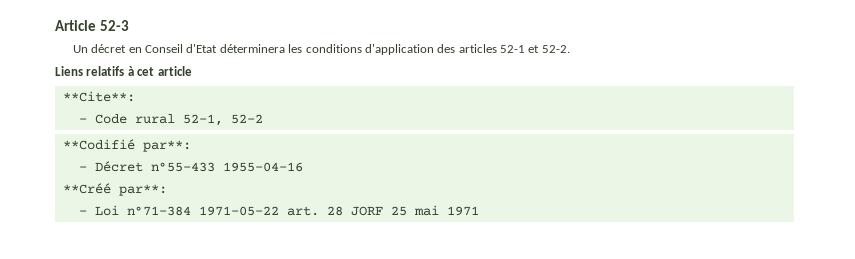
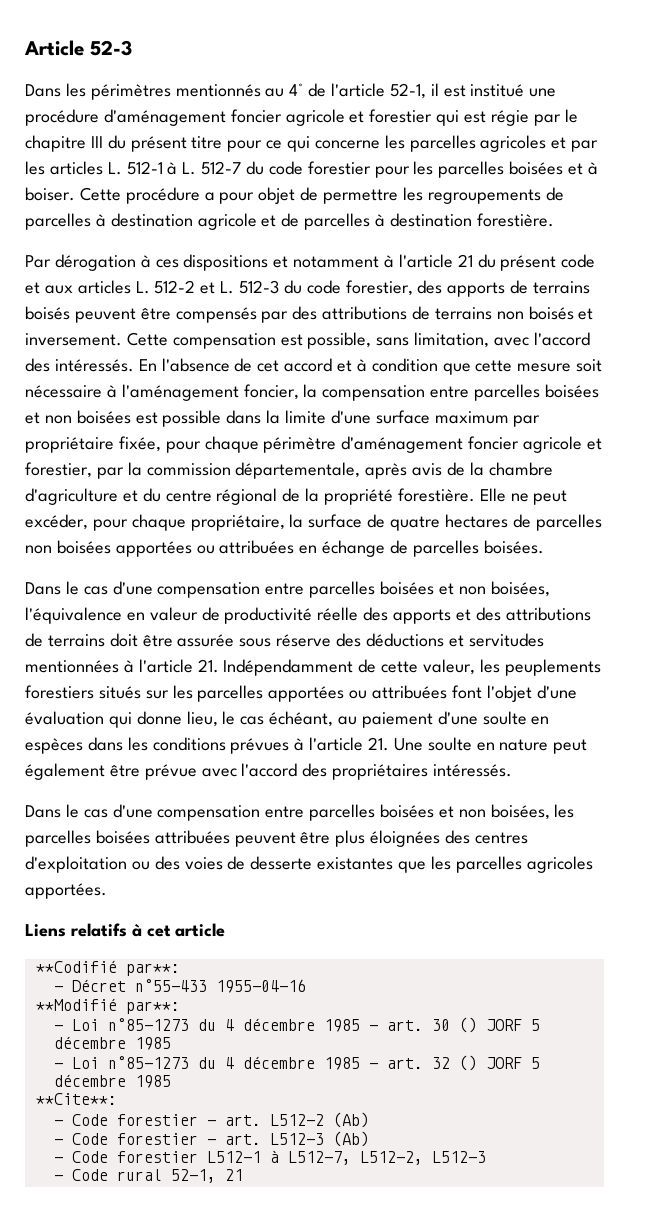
[72,44,570,55] Un décret en Conseil d'Etat déterminera les conditions d'application des articles 52-1 et 52-2. -> [25,83,557,100] [25,109,578,126] [25,135,599,152] [25,161,598,178] [25,187,564,204] [25,213,554,230] [25,254,596,271] [25,280,591,297] [25,306,594,323] [25,332,590,349] [25,358,603,375] [25,384,599,401] [25,410,541,427] [25,436,602,453] [25,462,553,479] [25,488,568,505] [25,514,602,531] [25,540,544,557] [25,581,550,598] [25,607,591,624] [25,633,544,647] [25,659,601,676] [25,685,577,702] [25,711,550,728] [25,737,588,754] [25,763,513,780] [25,804,575,821] [25,830,528,847] [25,856,593,873] [25,883,107,899] Dans les périmètres mentionnés au 4° de l'article 52-1, il est institué une procédure d'aménagement foncier agricole et forestier qui est régie par le chapitre III du présent titre pour ce qui concerne les parcelles agricoles et par les articles L. 512-1 à L. 512-7 du code forestier pour les parcelles boisées et à boiser. Cette procédure a pour objet de permettre les regroupements de parcelles à destination agricole et de parcelles à destination forestière. // Par dérogation à ces dispositions et notamment à l'article 21 du présent code et aux articles L. 512-2 et L. 512-3 du code forestier, des apports de terrains boisés peuvent être compensés par des attributions de terrains non boisés et inversement. Cette compensation est possible, sans limitation, avec l'accord des intéressés. En l'absence de cet accord et à condition que cette mesure soit nécessaire à l'aménagement foncier, la compensation entre parcelles boisées et non boisées est possible dans la limite d'une surface maximum par propriétaire fixée, pour chaque périmètre d'aménagement foncier agricole et forestier, par la commission départementale, après avis de la chambre d'agriculture et du centre régional de la propriété forestière. Elle ne peut excéder, pour chaque propriétaire, la surface de quatre hectares de parcelles non boisées apportées ou attribuées en échange de parcelles boisées. // Dans le cas d'une compensation entre parcelles boisées et non boisées, l'équivalence en valeur de productivité réelle des apports et des attributions de terrains doit être assurée sous réserve des déductions et servitudes mentionnées à l'article 21. Indépendamment de cette valeur, les peuplements forestiers situés sur les parcelles apportées ou attribuées font l'objet d'une évaluation qui donne lieu, le cas échéant, au paiement d'une soulte en espèces dans les conditions prévues à l'article 21. Une soulte en nature peut également être prévue avec l'accord des propriétaires intéressés. // Dans le cas d'une compensation entre parcelles boisées et non boisées, les parcelles boisées attribuées peuvent être plus éloignées des centres d'exploitation ou des voies de desserte existantes que les parcelles agricoles apportées.
[62,91,135,102] [78,114,263,126] // **Cite**: // - Code rural 52-1, 52-2 -> (226, 930) none
[62,183,111,194] **Créé -> [35,998,117,1011] **Modifié
[126,205,479,216] n°71-384 1971-05-22 art. 28 JORF 25 mai 1971 -> [107,1017,540,1033] [53,1036,171,1050] [53,1055,540,1071] [53,1074,171,1088] [35,1093,117,1105] [53,1112,369,1128] [53,1131,369,1147] [53,1150,486,1165] [53,1169,243,1183] n°85-1273 du 4 décembre 1985 - art. 30 () JORF 5 décembre 1985 // - Loi n°85-1273 du 4 décembre 1985 - art. 32 () JORF 5 décembre 1985 // **Cite**: // - Code forestier - art. L512-2 (Ab) // - Code forestier - art. L512-3 (Ab) // - Code forestier L512-1 à L512-7, L512-2, L512-3 // - Code rural 52-1, 21

